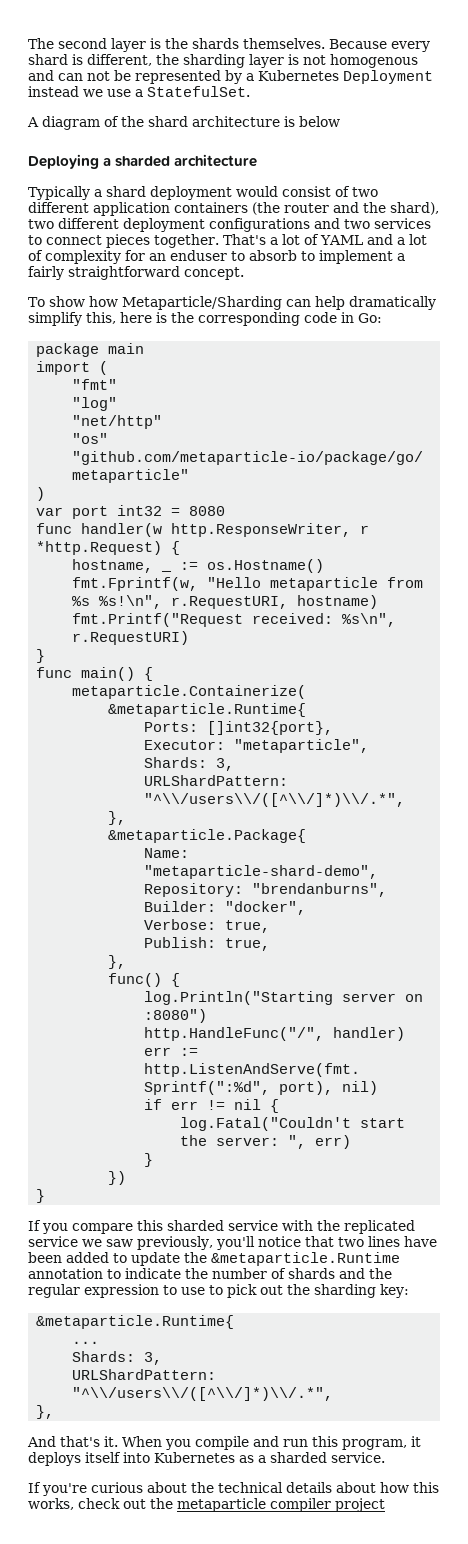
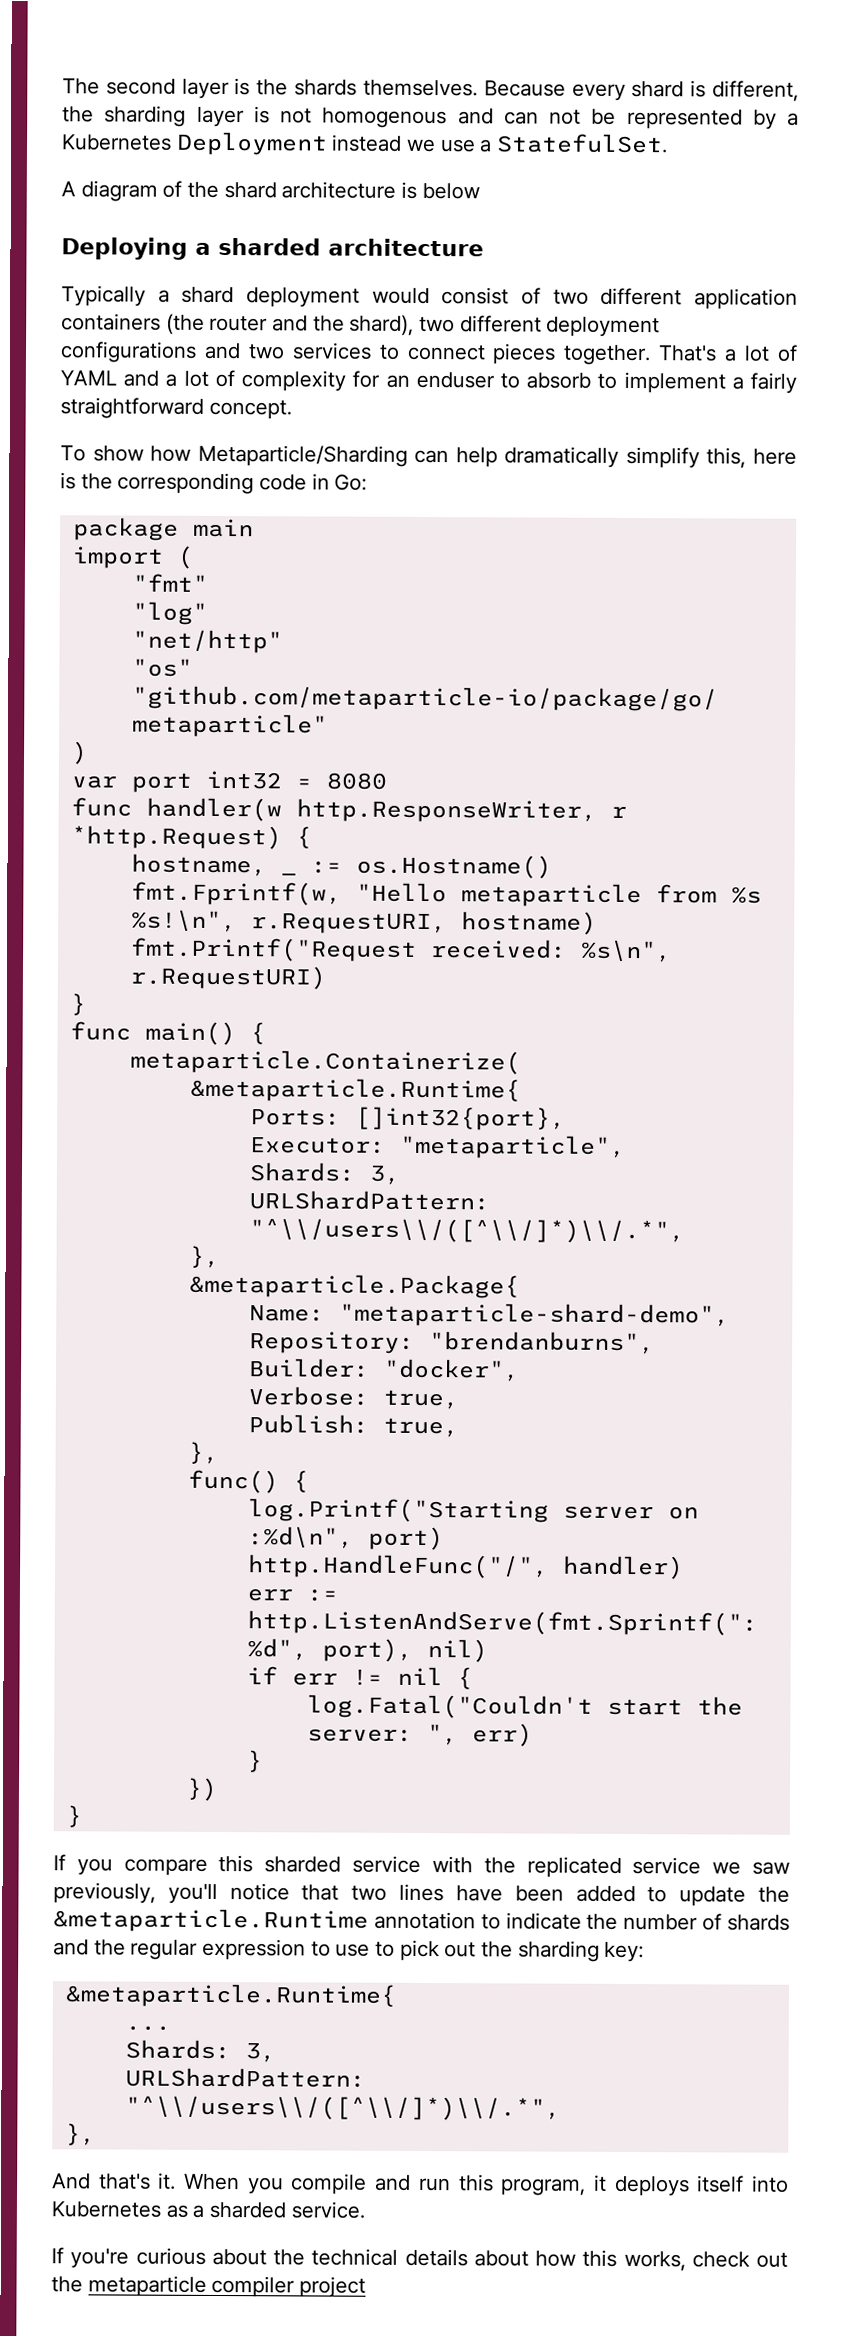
[144,991,334,1005] log.Println("Starting -> [247,1498,549,1523] log.Printf("Starting
[144,1009,208,1023] :8080") -> [247,1526,444,1551] :%d\n", port)

